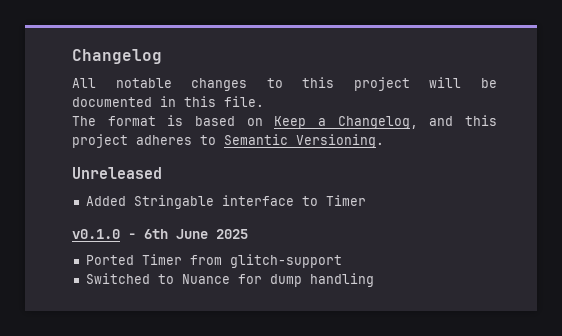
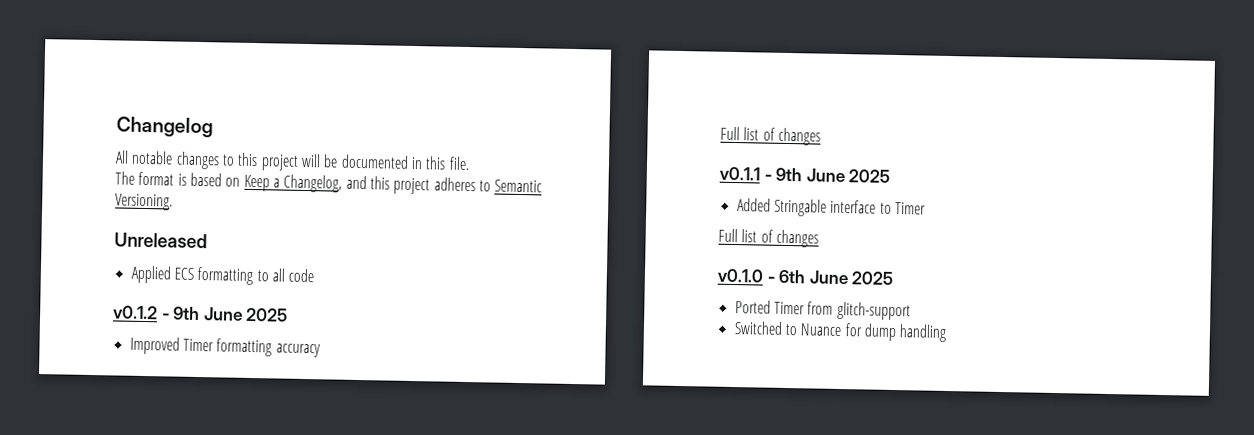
(162, 173) none -> [130,265,315,286] [113,305,289,322] [129,336,321,358] [720,126,821,146] [719,166,891,183] // Applied ECS formatting to all code // v0.1.2 - 9th June 2025 // Improved Timer formatting accuracy // Full list of changes // v0.1.1 - 9th June 2025
(366, 200) none -> [718,228,819,248] // Full list of changes

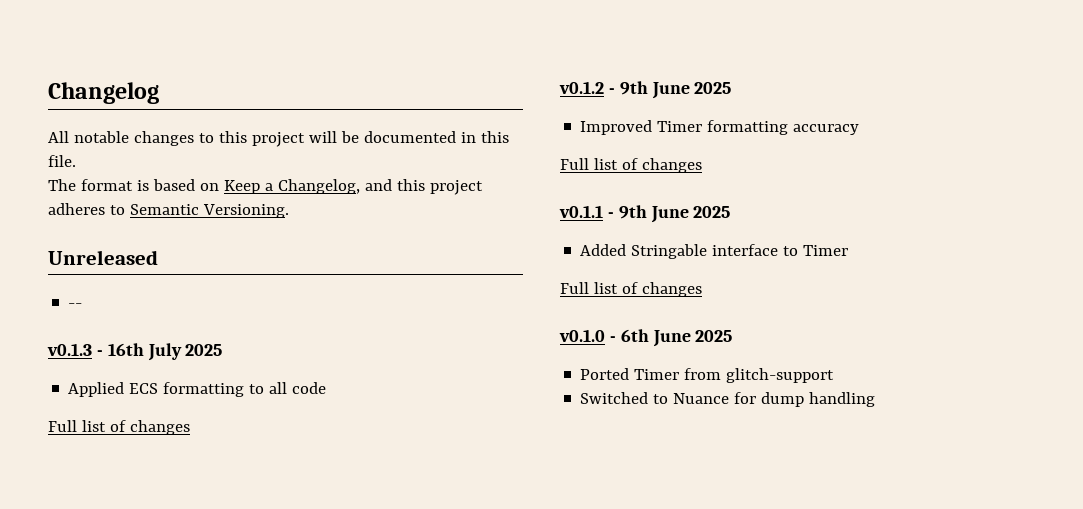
(208, 240) none -> [68,303,83,308] [47,343,223,361] // -- // v0.1.3 - 16th July 2025
(315, 275) none -> [48,420,190,435] // Full list of changes

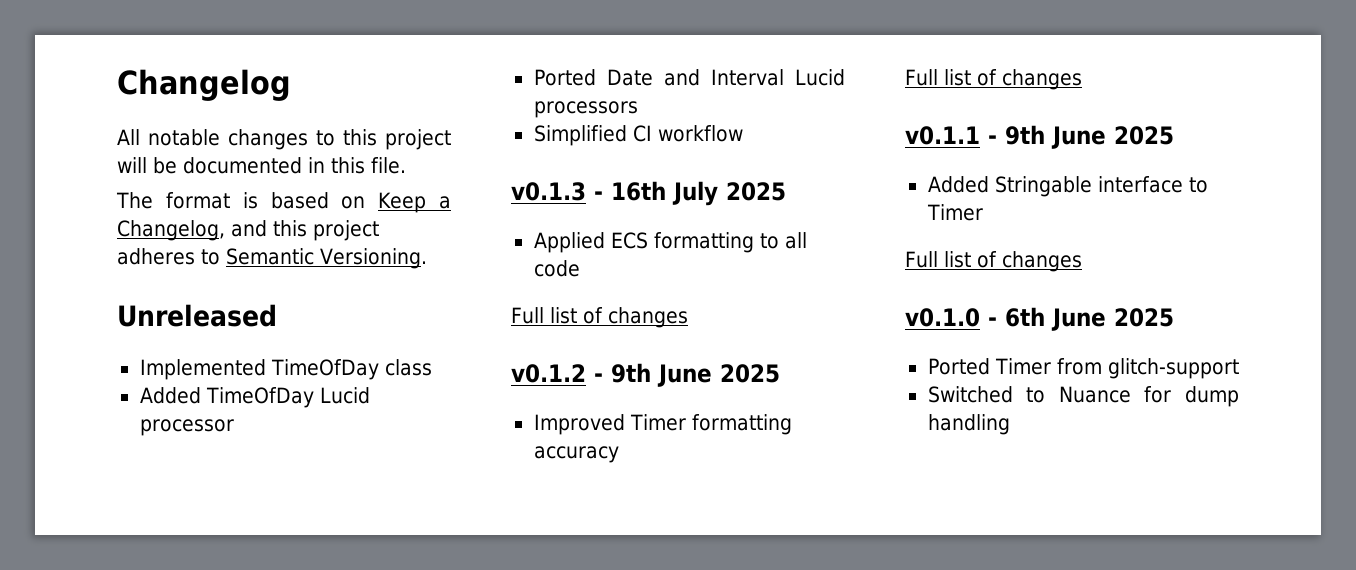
[68,303,83,308] -- -> [139,359,432,380] [139,387,370,408] [139,419,234,436] [533,69,845,86] [533,101,638,118] [533,125,743,146] Implemented TimeOfDay class // Added TimeOfDay Lucid processor // Ported Date and Interval Lucid processors // Simplified CI workflow

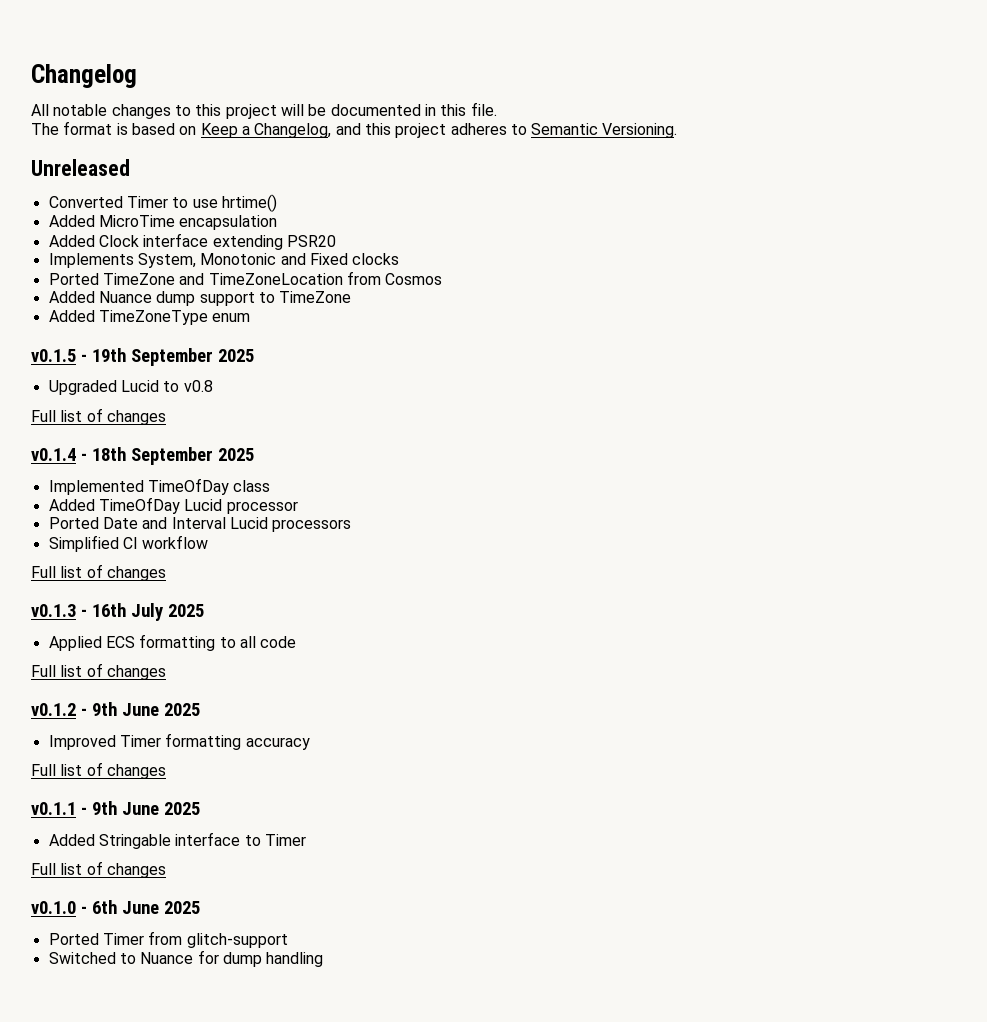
(277, 315) none -> [48,194,277,212] [48,215,278,230] [48,233,336,250] [48,253,400,268] [48,271,443,285] [48,291,352,306] [48,310,251,325] [31,348,254,366] [48,380,213,395] [31,408,166,425] [31,447,254,465] // Converted Timer to use hrtime() // Added MicroTime encapsulation // Added Clock interface extending PSR20 // Implements System, Monotonic and Fixed clocks // Ported TimeZone and TimeZoneLocation from Cosmos // Added Nuance dump support to TimeZone // Added TimeZoneType enum // v0.1.5 - 19th September 2025 // Upgraded Lucid to v0.8 // Full list of changes // v0.1.4 - 18th September 2025
(743, 133) none -> [31,564,166,581] // Full list of changes

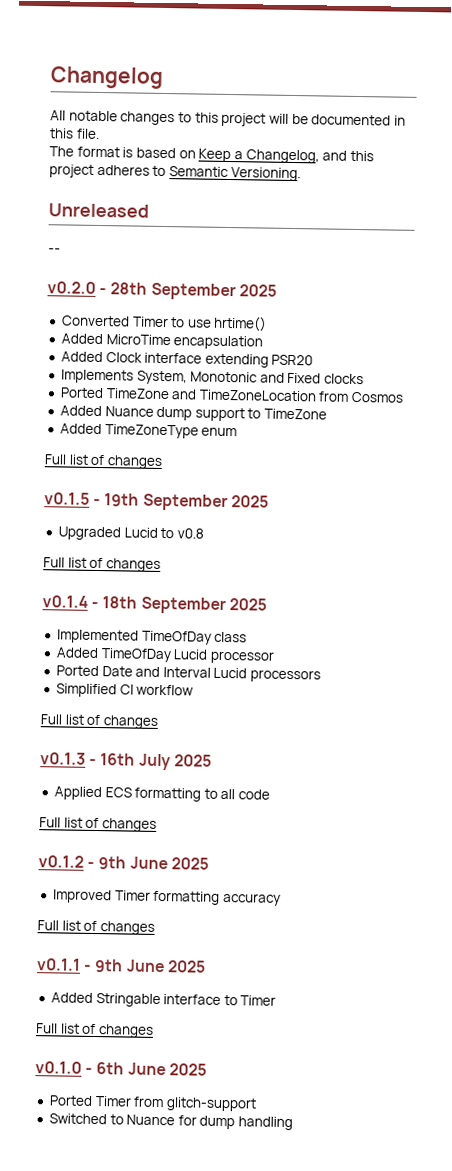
(130, 167) none -> [48,248,61,254] [47,281,277,301] // -- // v0.2.0 - 28th September 2025
(251, 317) none -> [44,454,163,469] // Full list of changes

